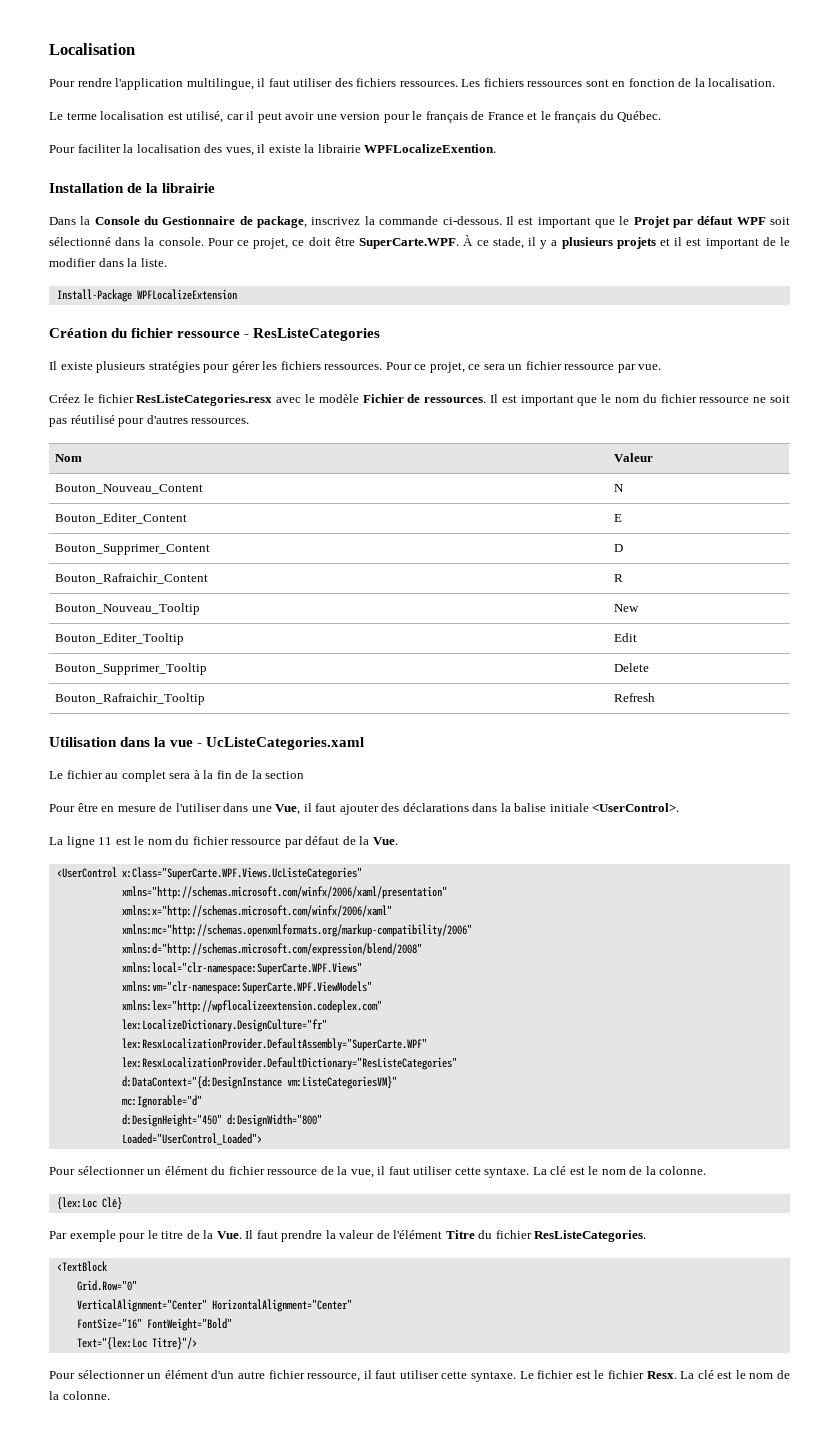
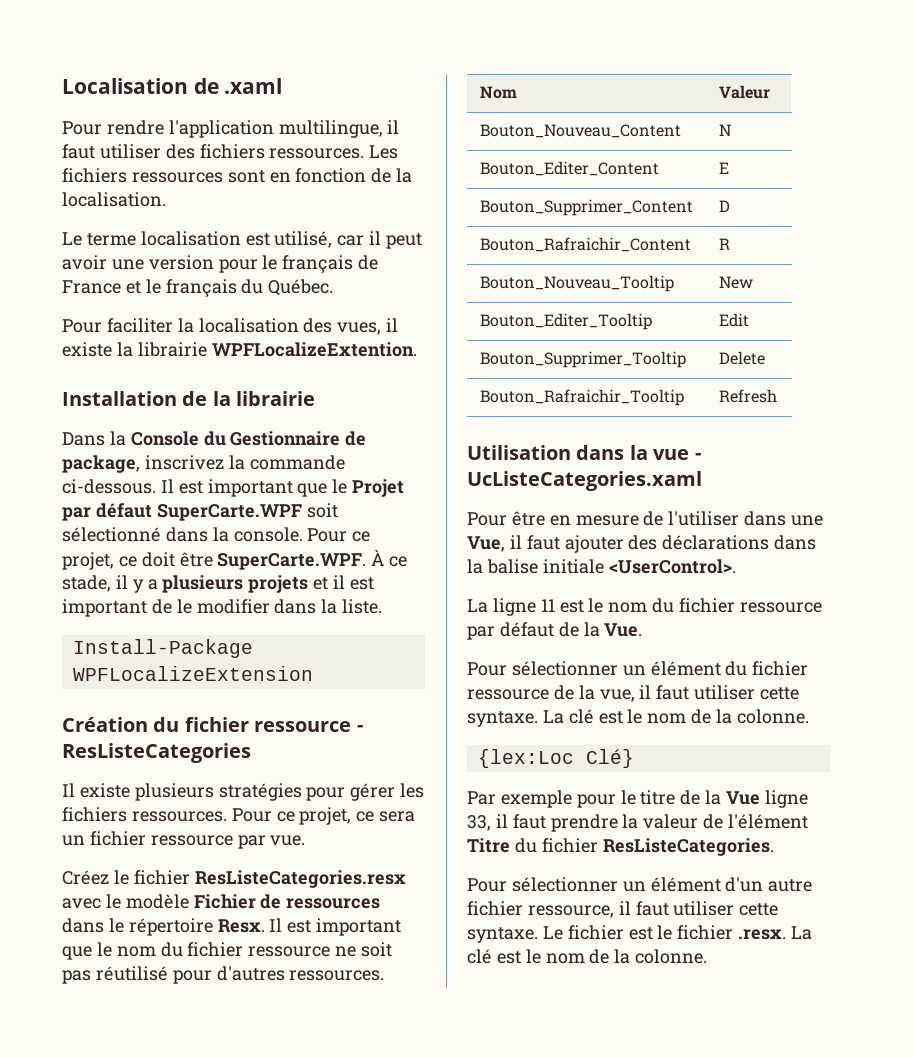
(135, 49) none -> [193,78,283,94] de .xaml
[364,144,497,153] WPFLocalizeExention. -> [211,342,417,357] WPFLocalizeExtention.
[736,217,766,225] WPF -> [156,504,302,521] SuperCarte.WPF
[424,397,487,403] ressources. -> [286,898,381,909] [62,918,265,936] ressources dans le répertoire Resx.
[49,770,305,782] // Le fichier au complet sera à la fin de la section -> (702, 481) none
[56,867,362,880] [121,886,447,899] [121,905,392,918] [121,924,472,937] [121,943,422,956] [121,962,362,975] [121,981,372,994] [121,1000,382,1013] [121,1019,327,1032] [121,1038,427,1051] [121,1057,457,1070] [121,1076,397,1089] [121,1095,202,1108] [121,1114,322,1127] [121,1133,262,1145] // <UserControl x:Class="SuperCarte.WPF.Views.UcListeCategories" // xmlns="http://schemas.microsoft.com/winfx/2006/xaml/presentation" // xmlns:x="http://schemas.microsoft.com/winfx/2006/xaml" // xmlns:mc="http://schemas.openxmlformats.org/markup-compatibility/2006" // xmlns:d="http://schemas.microsoft.com/expression/blend/2008" // xmlns:local="clr-namespace:SuperCarte.WPF.Views" // xmlns:vm="clr-namespace:SuperCarte.WPF.ViewModels" // xmlns:lex="http://wpflocalizeextension.codeplex.com" // lex:LocalizeDictionary.DesignCulture="fr" // lex:ResxLocalizationProvider.DefaultAssembly="SuperCarte.WPF" // lex:ResxLocalizationProvider.DefaultDictionary="ResListeCategories" // d:DataContext="{d:DesignInstance vm:ListeCategoriesVM}" // mc:Ignorable="d" // d:DesignHeight="450" d:DesignWidth="800" // Loaded="UserControl_Loaded"> -> (643, 630) none
[216,1230,254,1239] Vue. Il -> [726,790,808,808] [467,814,508,831] Vue ligne 33, il
[56,1261,108,1272] [76,1280,137,1291] [76,1299,352,1312] [76,1318,232,1331] [76,1337,197,1350] // <TextBlock // Grid.Row="0" // VerticalAlignment="Center" HorizontalAlignment="Center" // FontSize="16" FontWeight="Bold" // Text="{lex:Loc Titre}"/> -> (774, 847) none
[646,1371,677,1379] Resx. -> [738,929,787,940] .resx.

